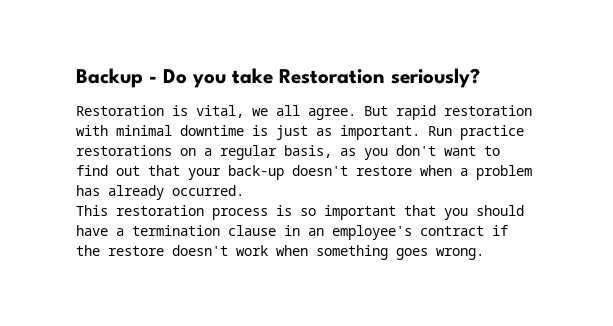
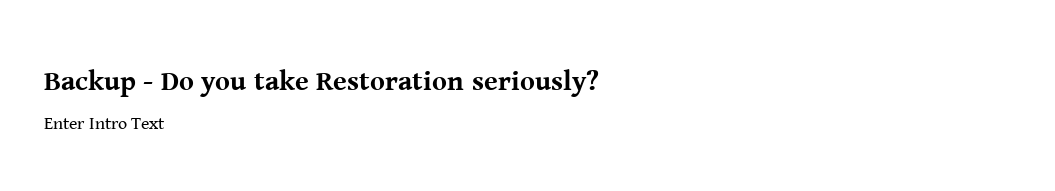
[76,105,532,120] [76,125,524,140] [76,145,500,160] [76,165,532,180] [76,185,244,200] [76,205,524,220] [76,225,508,240] [76,245,484,260] Restoration is vital, we all agree. But rapid restoration with minimal downtime is just as important. Run practice restorations on a regular basis, as you don't want to find out that your back-up doesn't restore when a problem has already occurred. // This restoration process is so important that you should have a termination clause in an employee's contract if the restore doesn't work when something goes wrong. -> [44,118,166,129] Enter Intro Text

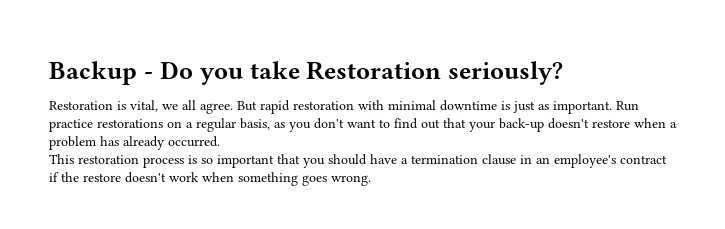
[44,118,166,129] Enter Intro Text -> [49,100,639,114] [49,118,677,132] [49,136,220,150] [49,154,667,168] [49,172,371,186] Restoration is vital, we all agree. But rapid restoration with minimal downtime is just as important. Run practice restorations on a regular basis, as you don't want to find out that your back-up doesn't restore when a problem has already occurred. // This restoration process is so important that you should have a termination clause in an employee's contract if the restore doesn't work when something goes wrong.

